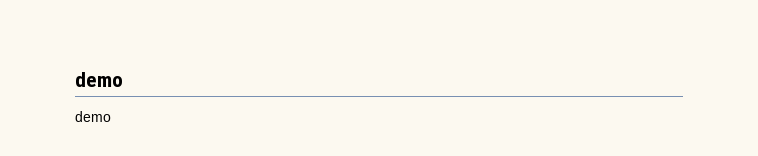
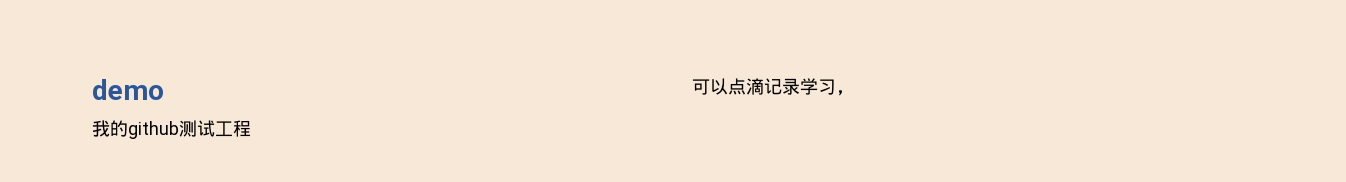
[75,111,111,122] demo -> [92,120,251,139] [692,78,854,96] 我的github测试工程 // 可以点滴记录学习，

